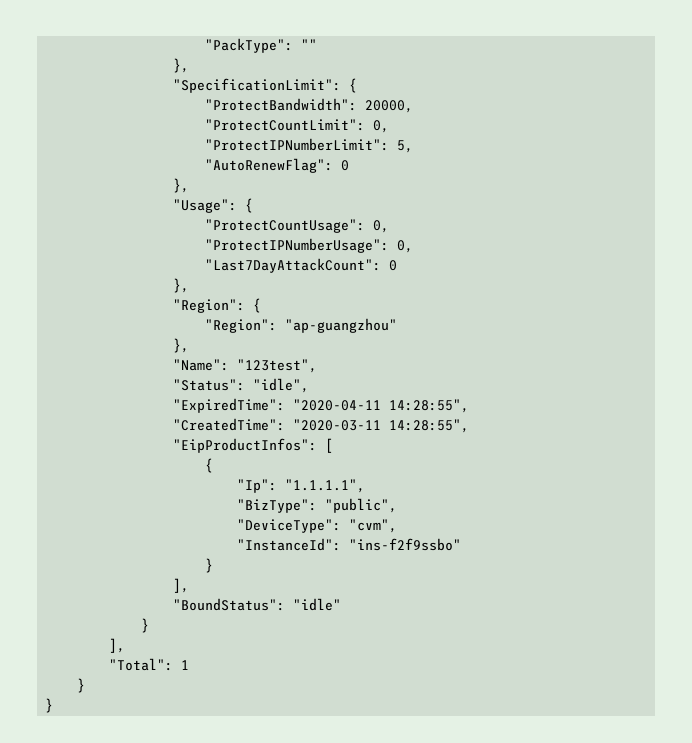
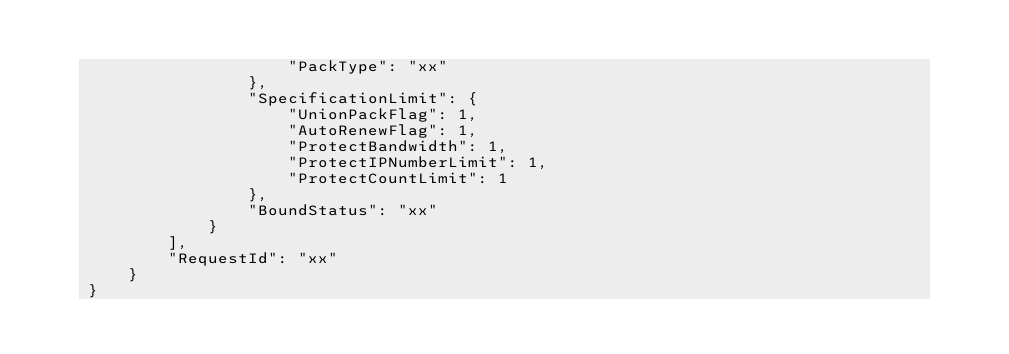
[301,39,318,50] "" -> [408,60,448,71] "xx"
[205,98,414,113] [205,119,390,133] [205,138,414,153] [205,158,350,173] [173,178,190,193] [173,198,254,213] [205,219,390,233] [205,238,414,253] [205,258,398,273] [173,278,190,293] [173,298,262,313] [205,318,398,333] [173,338,190,353] [173,359,318,373] [173,378,310,393] [173,398,470,413] [173,418,470,433] [173,438,334,453] [205,458,214,473] [237,479,366,493] [237,498,398,513] [237,519,398,533] [237,538,462,551] [205,558,214,573] [173,578,190,593] [173,598,342,611] [141,618,150,633] [109,638,126,653] [109,658,190,671] "ProtectBandwidth": 20000, // "ProtectCountLimit": 0, // "ProtectIPNumberLimit": 5, // "AutoRenewFlag": 0 // }, // "Usage": { // "ProtectCountUsage": 0, // "ProtectIPNumberUsage": 0, // "Last7DayAttackCount": 0 // }, // "Region": { // "Region": "ap-guangzhou" // }, // "Name": "123test", // "Status": "idle", // "ExpiredTime": "2020-04-11 14:28:55", // "CreatedTime": "2020-03-11 14:28:55", // "EipProductInfos": [ // { // "Ip": "1.1.1.1", // "BizType": "public", // "DeviceType": "cvm", // "InstanceId": "ins-f2f9ssbo" // } // ], // "BoundStatus": "idle" // } // ], // "Total": 1 -> [288,108,478,122] [288,124,478,138] [288,140,508,154] [288,156,548,170] [288,172,508,184] [248,188,268,202] [248,204,438,216] [208,220,218,234] [168,236,188,250] [168,252,338,266] "UnionPackFlag": 1, // "AutoRenewFlag": 1, // "ProtectBandwidth": 1, // "ProtectIPNumberLimit": 1, // "ProtectCountLimit": 1 // }, // "BoundStatus": "xx" // } // ], // "RequestId": "xx"

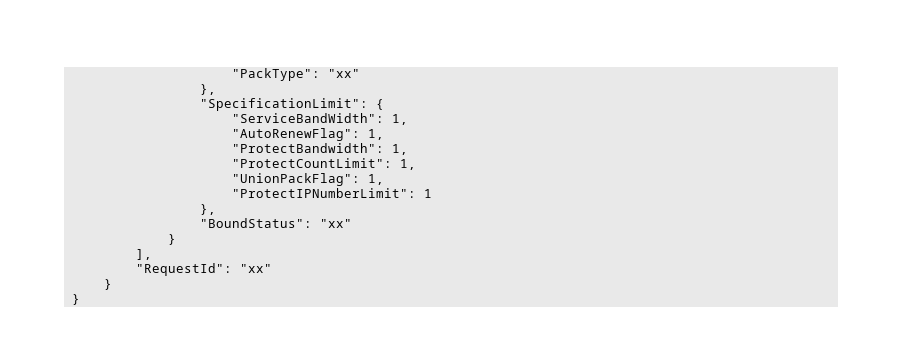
[288,108,448,122] "UnionPackFlag": -> [232,113,385,123] "ServiceBandWidth":
[288,156,548,170] [288,172,488,184] "ProtectIPNumberLimit": 1, // "ProtectCountLimit": -> [232,158,417,170] [232,173,385,186] [232,188,417,198] "ProtectCountLimit": 1, // "UnionPackFlag": 1, // "ProtectIPNumberLimit":

